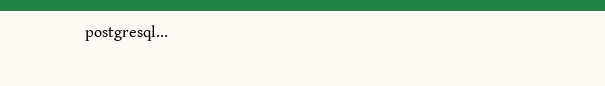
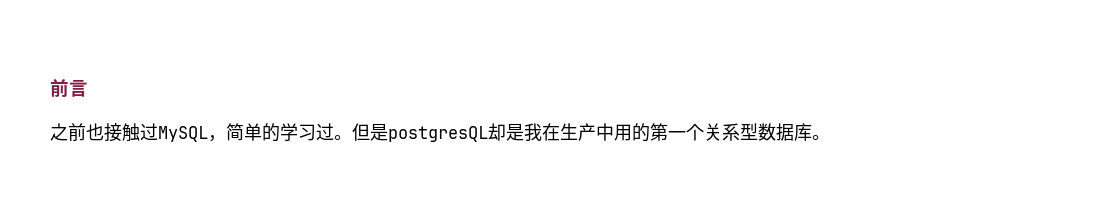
[85,25,168,41] postgresql... -> [50,79,88,98] [50,123,830,142] 前言 // 之前也接触过MySQL，简单的学习过。但是postgresQL却是我在生产中用的第一个关系型数据库。

